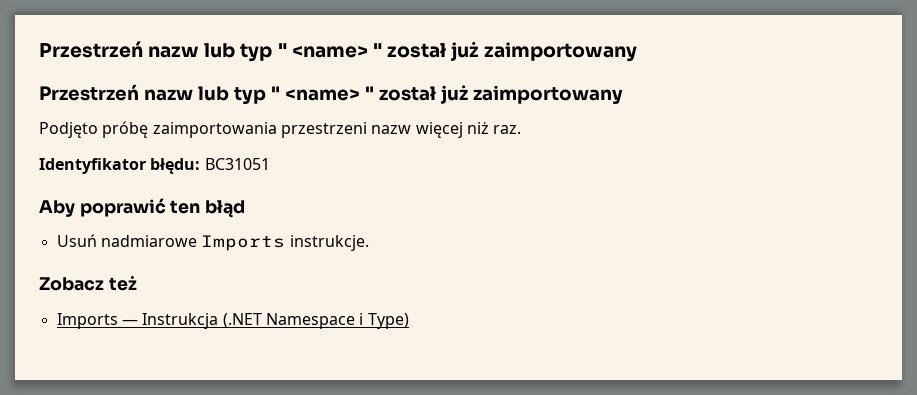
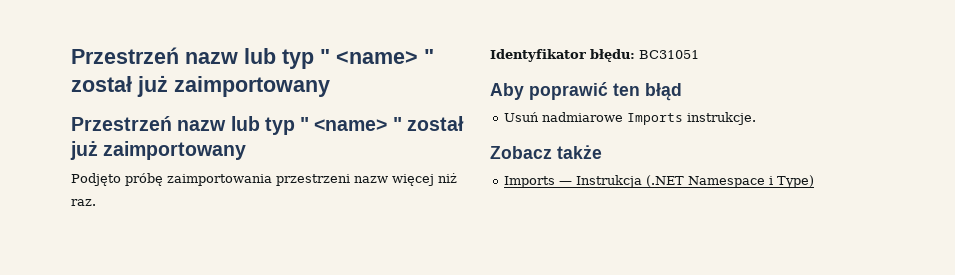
[108,276,137,291] też -> [557,145,602,159] także

